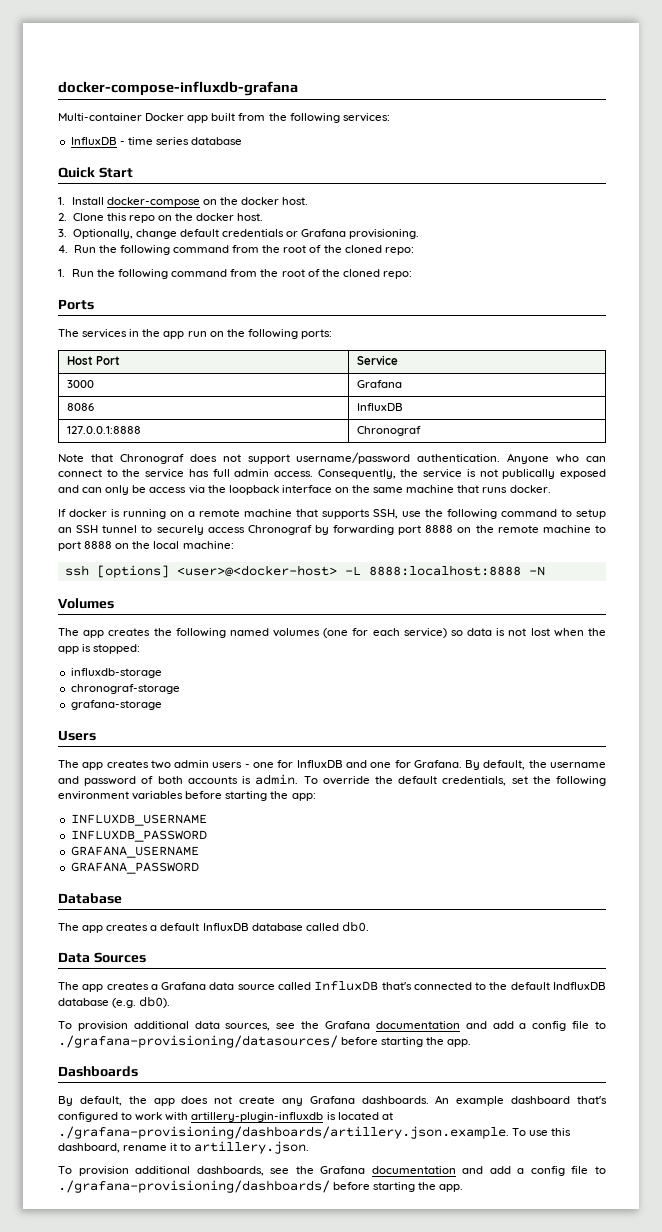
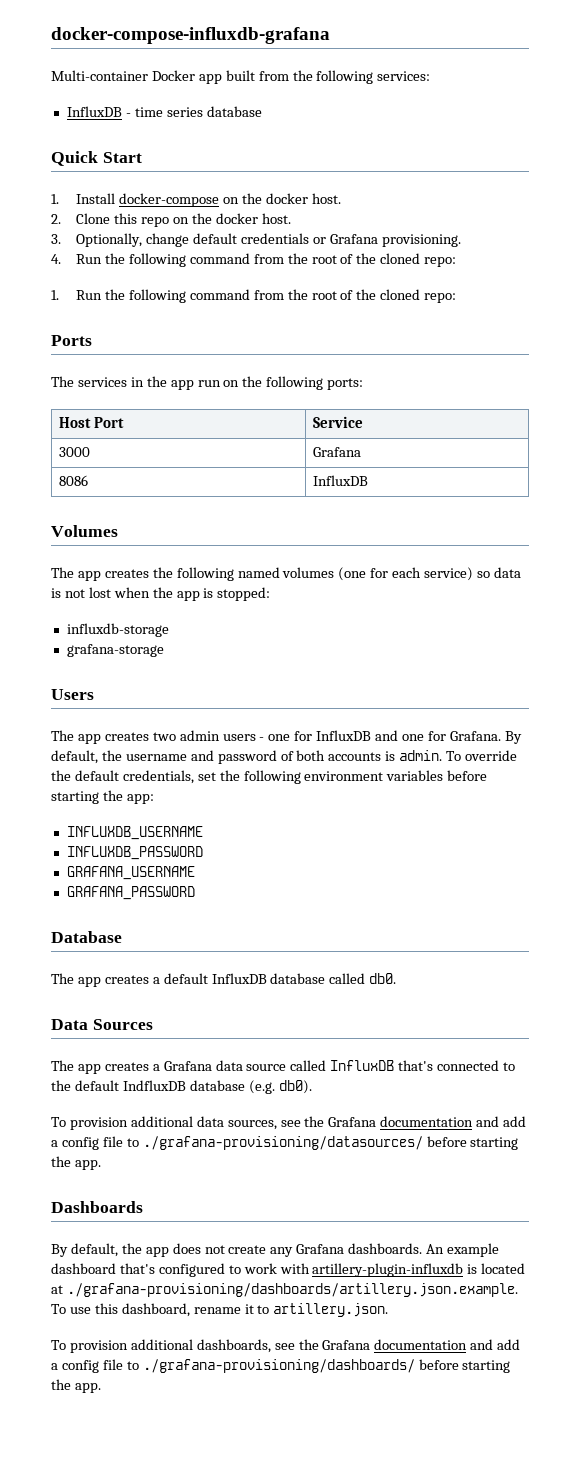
[67,426,142,434] [357,426,422,436] [58,452,606,464] [58,469,606,479] [58,485,551,495] [58,509,606,519] [58,525,606,535] [58,541,234,551] [64,565,545,578] // 127.0.0.1:8888 | Chronograf // Note that Chronograf does not support username/password authentication. Anyone who can connect to the service has full admin access. Consequently, the service is not publically exposed and can only be access via the loopback interface on the same machine that runs docker. // If docker is running on a remote machine that supports SSH, use the following command to setup an SSH tunnel to securely access Chronograf by forwarding port 8888 on the remote machine to port 8888 on the local machine: // ssh [options] <user>@<docker-host> -L 8888:localhost:8888 -N -> (368, 480) none
[70,684,180,694] // chronograf-storage -> (169, 630) none

